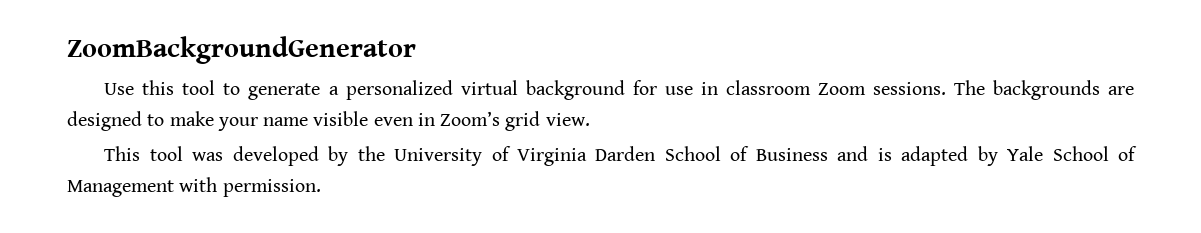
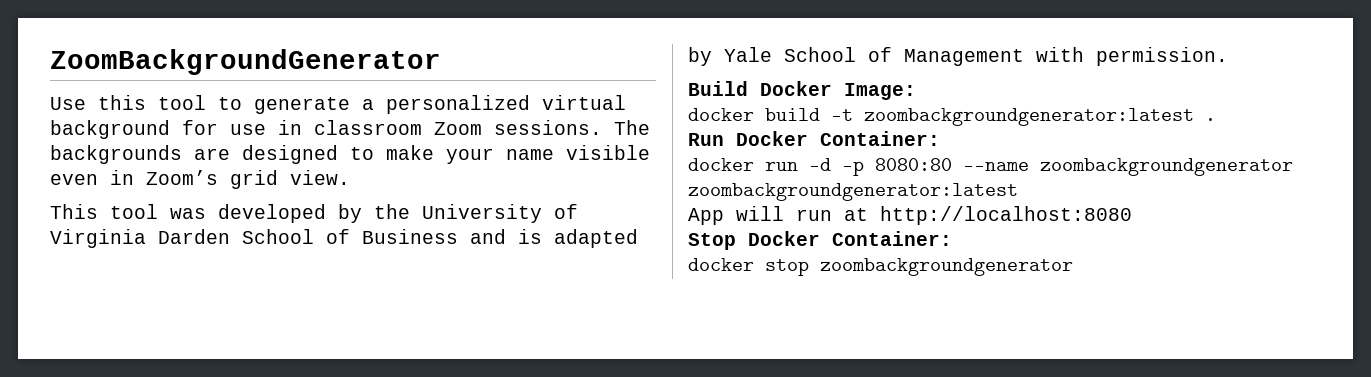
(321, 188) none -> [688,81,916,100] [688,108,1216,126] [688,131,940,146] [688,158,1293,176] [688,183,1018,201] [688,206,1132,225] [688,231,952,250] [688,258,1073,276] // Build Docker Image: // docker build -t zoombackgroundgenerator:latest . // Run Docker Container: // docker run -d -p 8080:80 --name zoombackgroundgenerator zoombackgroundgenerator:latest // App will run at http://localhost:8080 // Stop Docker Container: // docker stop zoombackgroundgenerator

